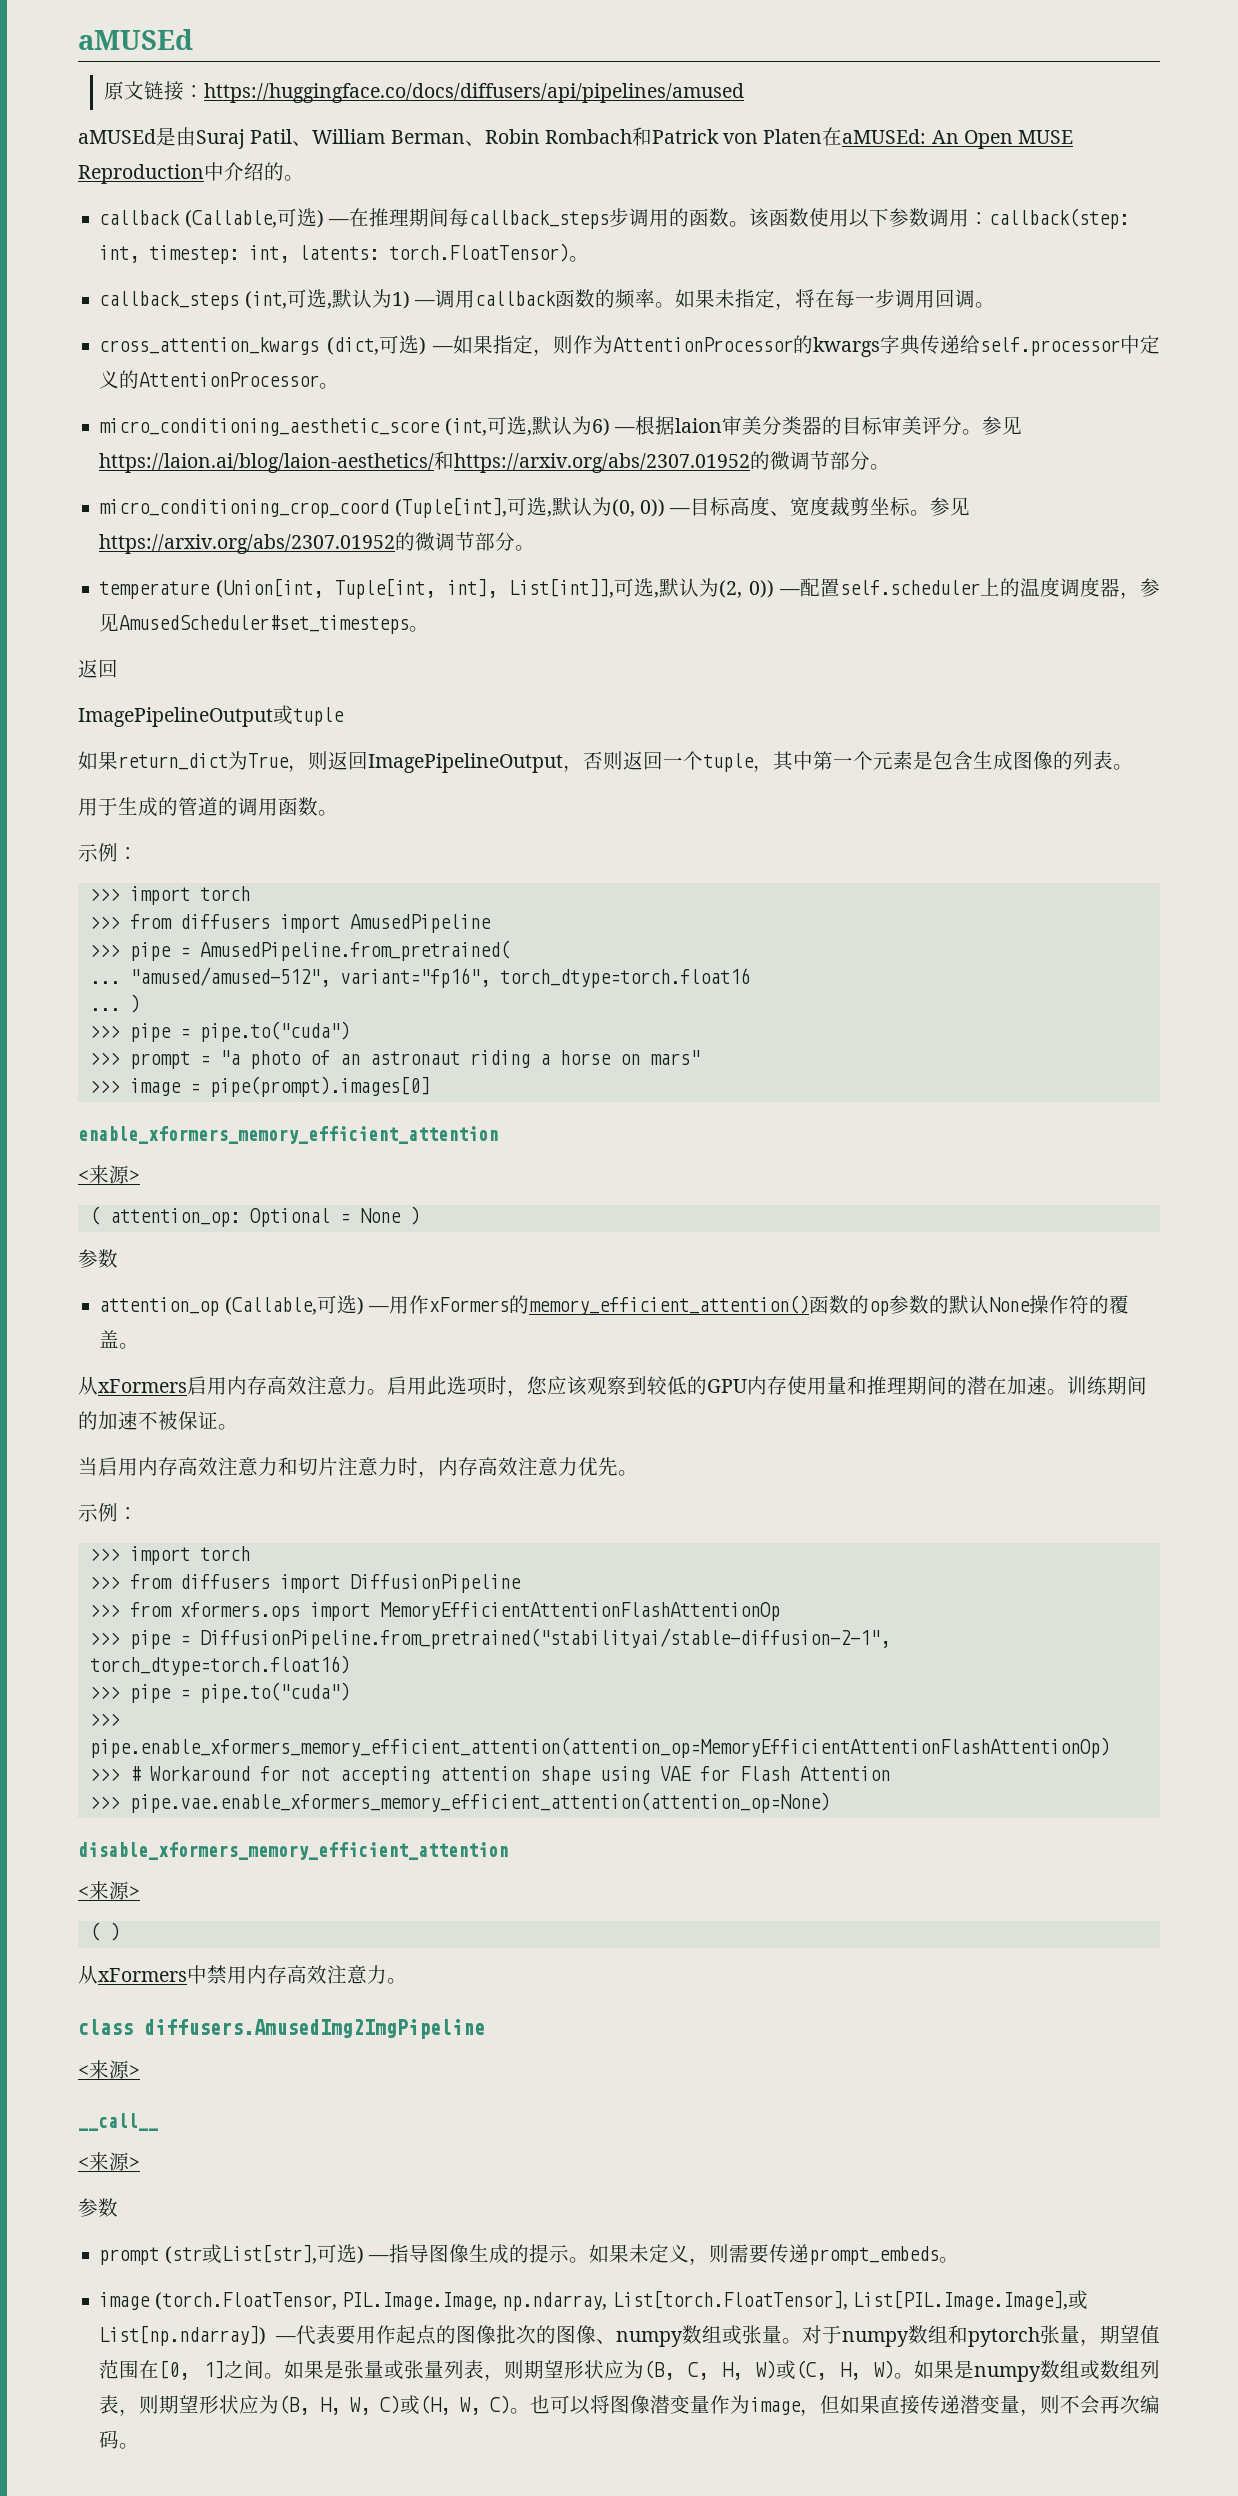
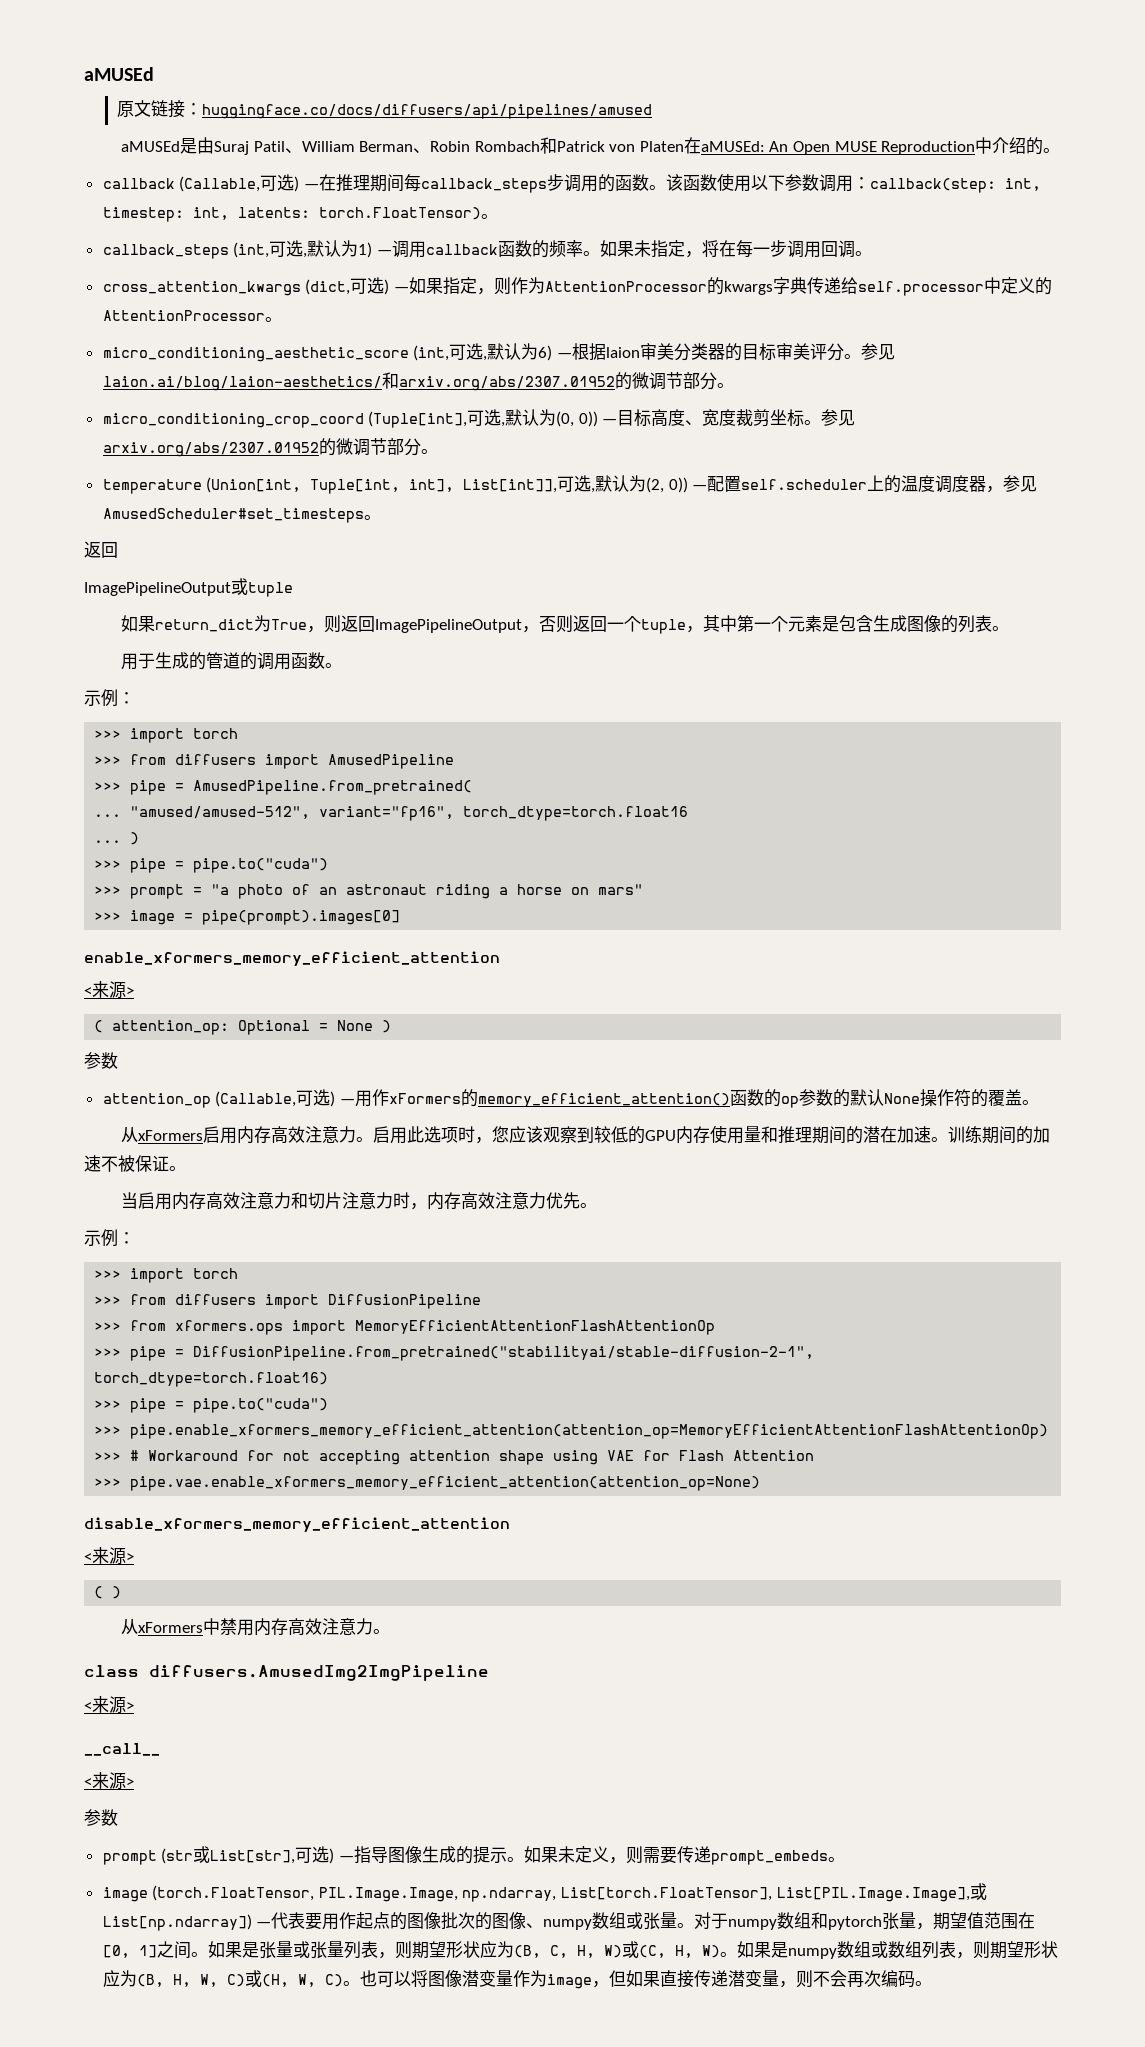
[204,83,745,103] https://huggingface.co/docs/diffusers/api/pipelines/amused -> [202,104,653,119] huggingface.co/docs/diffusers/api/pipelines/amused
[99,451,751,473] https://laion.ai/blog/laion-aesthetics/和https://arxiv.org/abs/2307.01952 -> [102,372,615,391] laion.ai/blog/laion-aesthetics/和arxiv.org/abs/2307.01952
[99,534,396,554] https://arxiv.org/abs/2307.01952 -> [102,442,319,457] arxiv.org/abs/2307.01952

